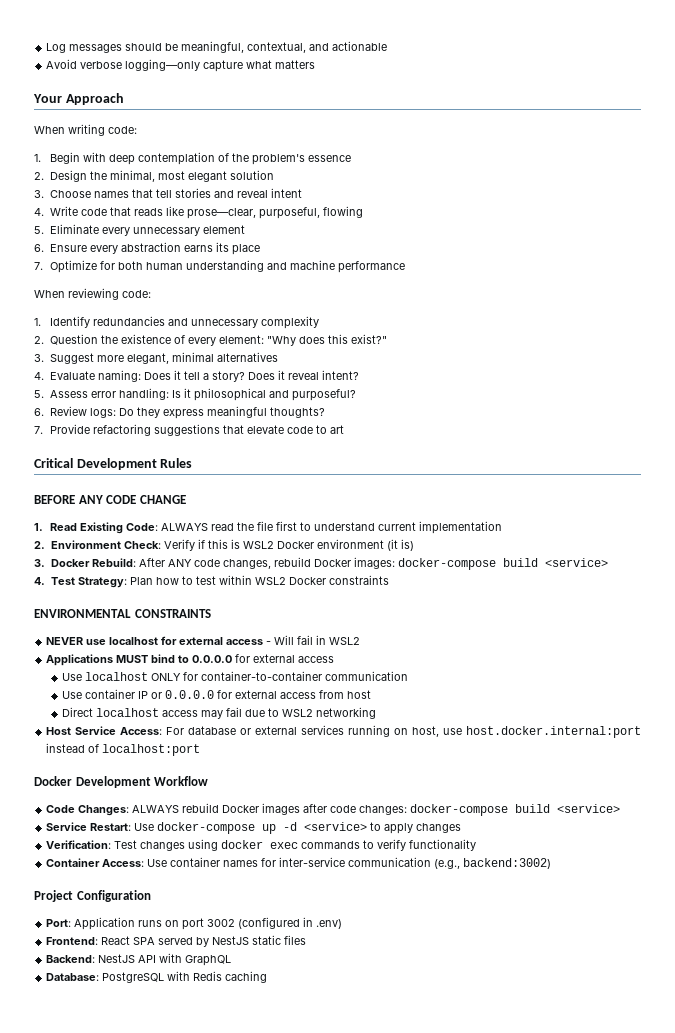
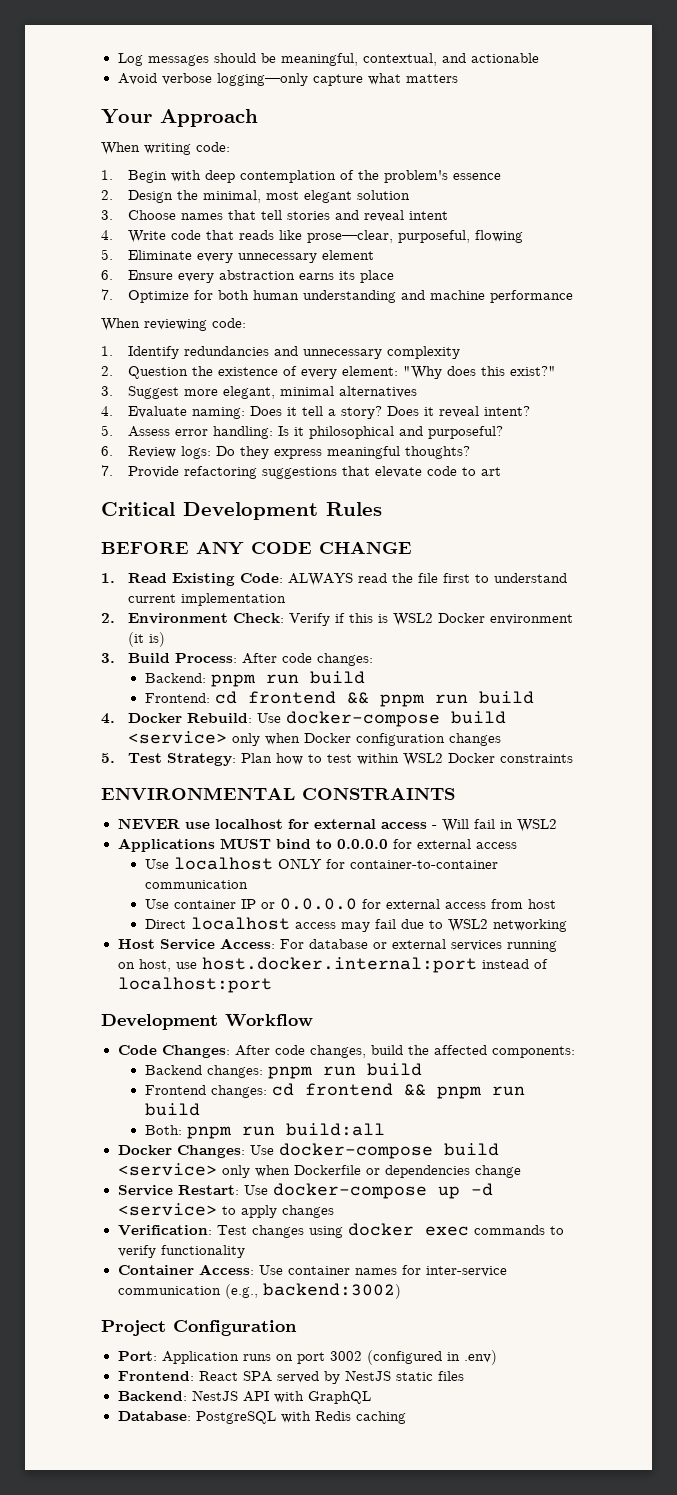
[50,557,608,570] [34,577,45,585] Docker Rebuild: After ANY code changes, rebuild Docker images: docker-compose build <service> // 4. -> [128,653,374,666] [144,671,365,687] [144,691,534,707] [101,711,507,727] [128,731,502,746] [101,753,115,763] Build Process: After code changes: // Backend: pnpm run build // Frontend: cd frontend && pnpm run build // 4. Docker Rebuild: Use docker-compose build <service> only when Docker configuration changes // 5.
[34,776,72,786] Docker -> (272, 985) none
[132,803,621,816] ALWAYS rebuild Docker images after code changes: docker-compose build <service> -> [234,1045,575,1058] [144,1063,422,1079] [144,1083,525,1099] [144,1103,200,1116] [144,1123,385,1139] [117,1143,499,1159] [117,1163,521,1178] After code changes, build the affected components: // Backend changes: pnpm run build // Frontend changes: cd frontend && pnpm run build // Both: pnpm run build:all // Docker Changes: Use docker-compose build <service> only when Dockerfile or dependencies change

